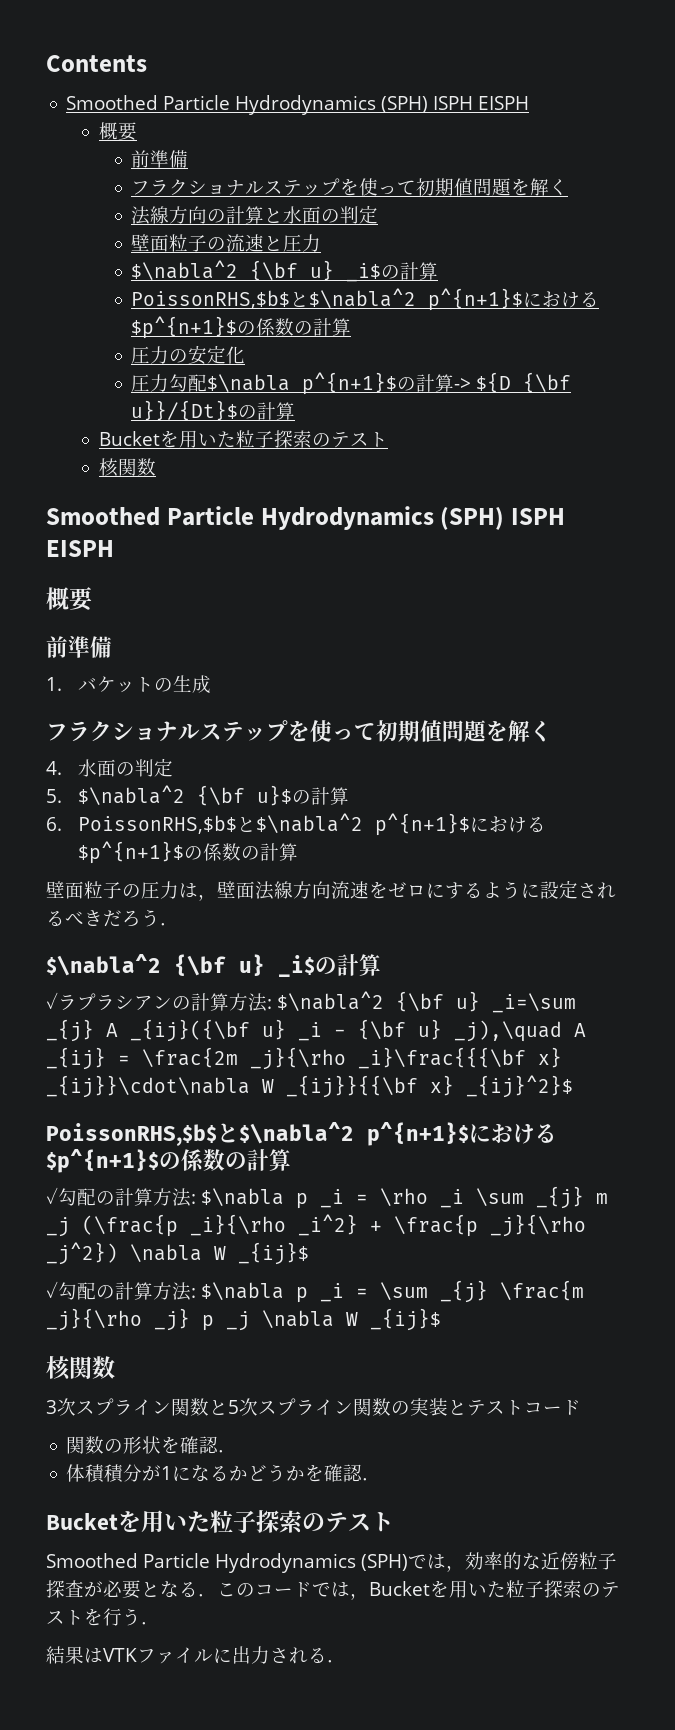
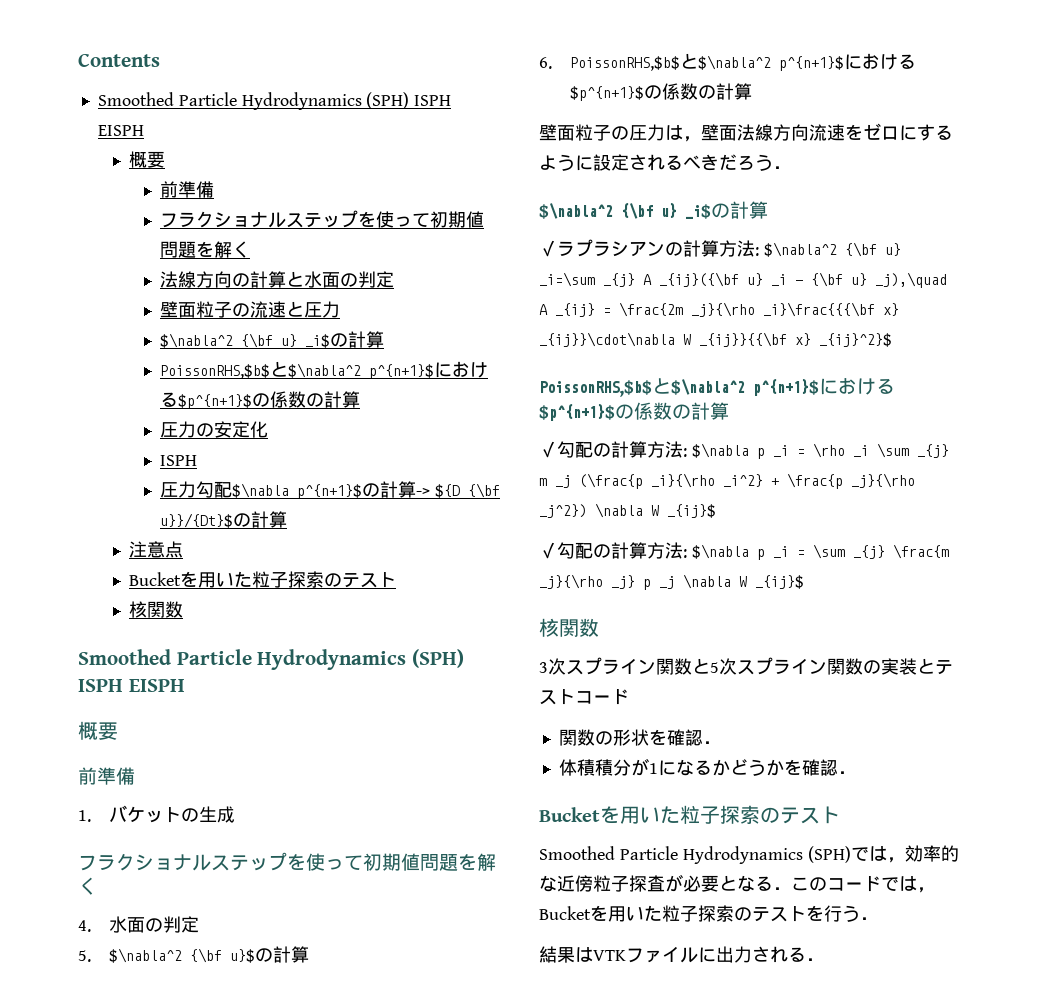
(246, 355) none -> [159,455,197,466] // ISPH
(296, 411) none -> [128,541,183,558] // 注意点

